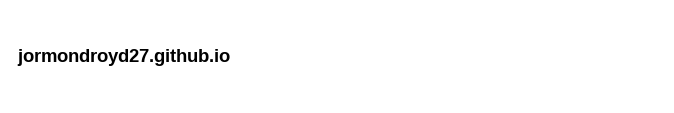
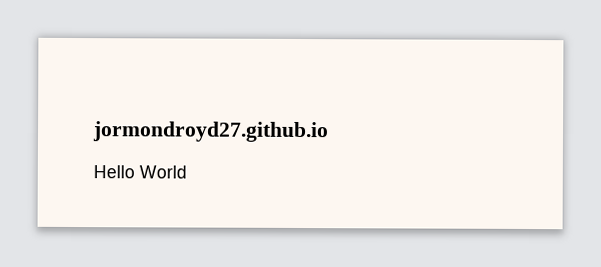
(230, 57) none -> [93,165,187,179] // Hello World

